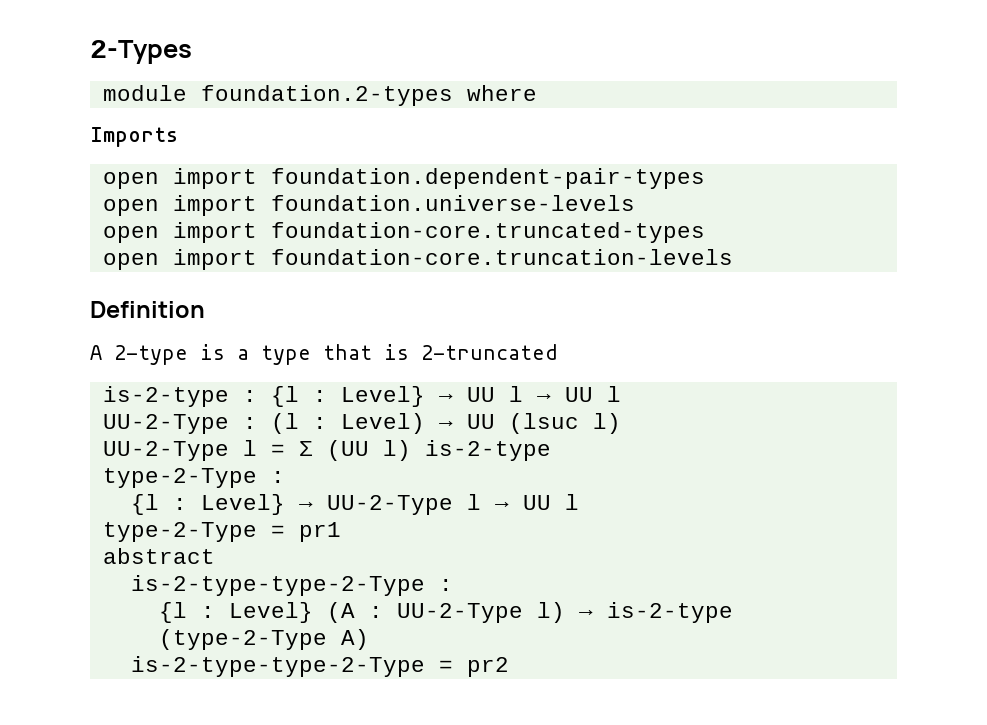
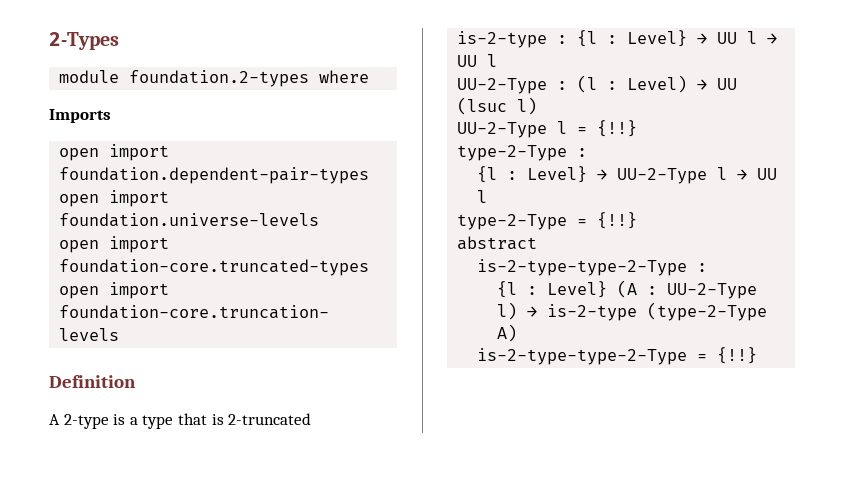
[298,440,551,461] Σ (UU l) is-2-type -> [597,120,638,137] {!!}
[298,522,341,542] pr1 -> [597,212,638,229] {!!}
[466,657,509,677] pr2 -> [717,347,758,364] {!!}

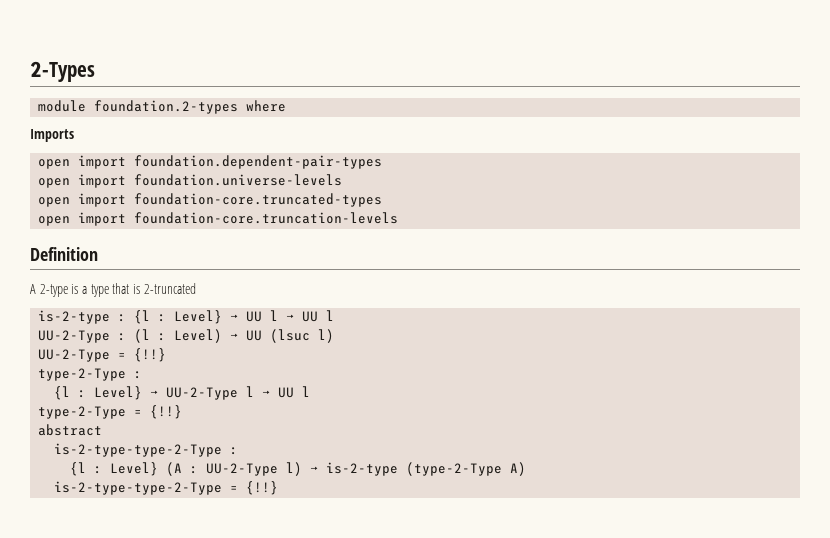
[557,121,568,134] l -> (111, 355) none

